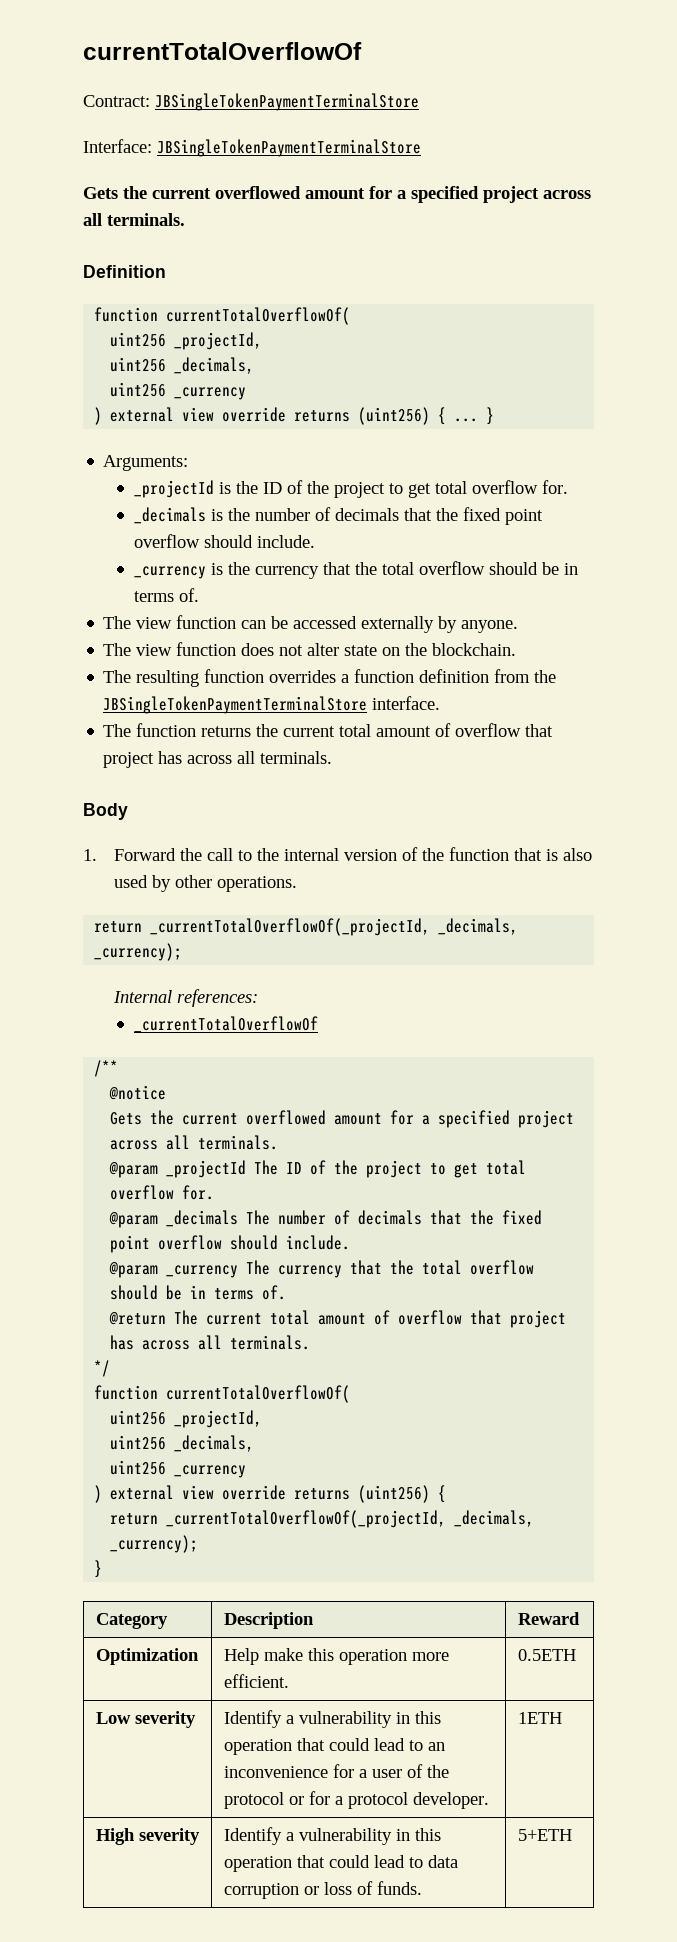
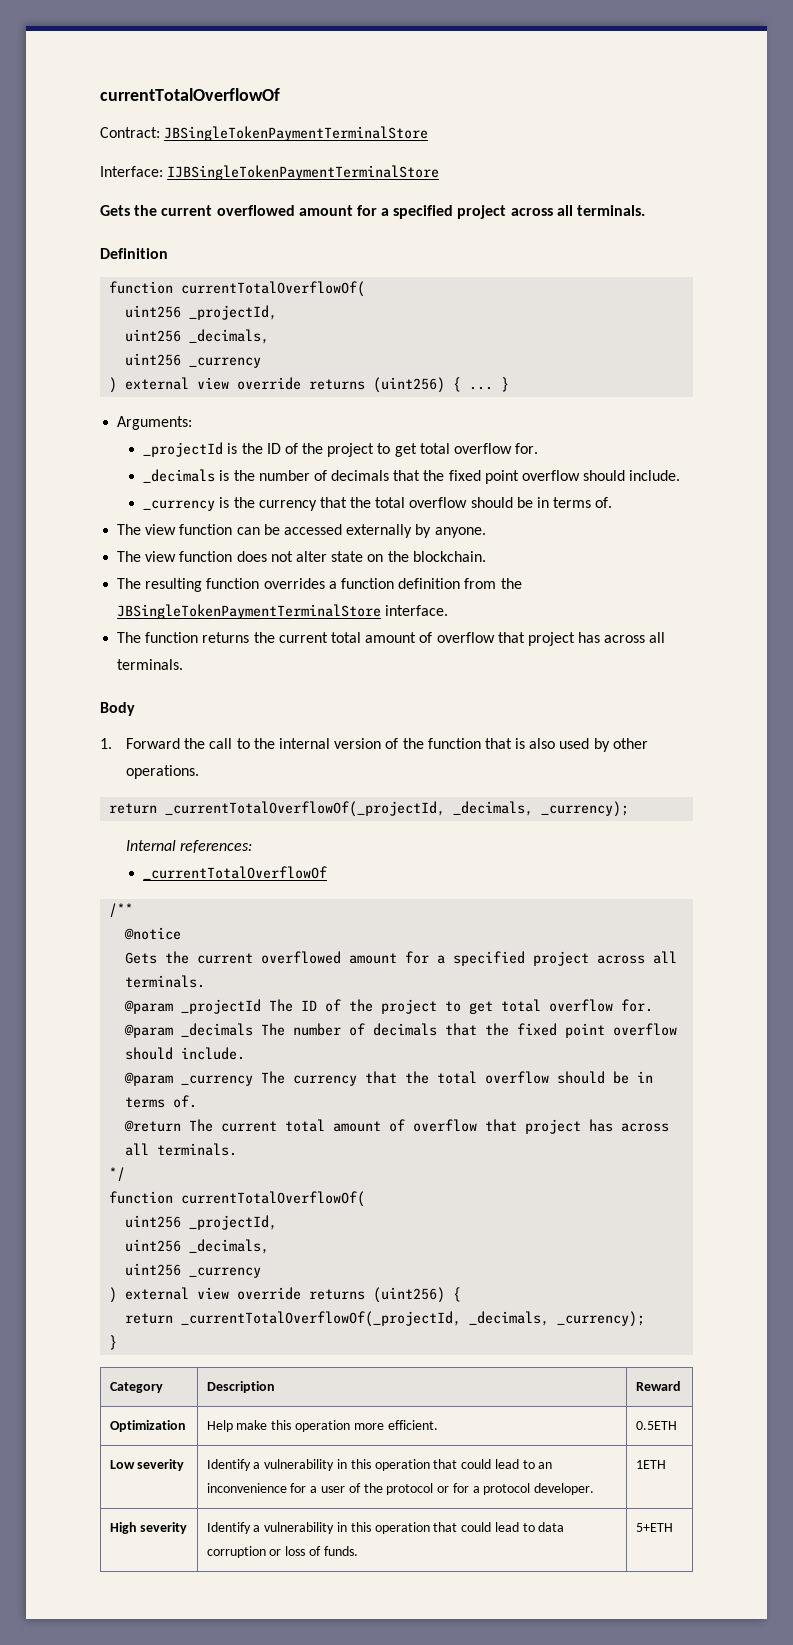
[157,139,421,157] JBSingleTokenPaymentTerminalStore -> [167,165,440,180] IJBSingleTokenPaymentTerminalStore

